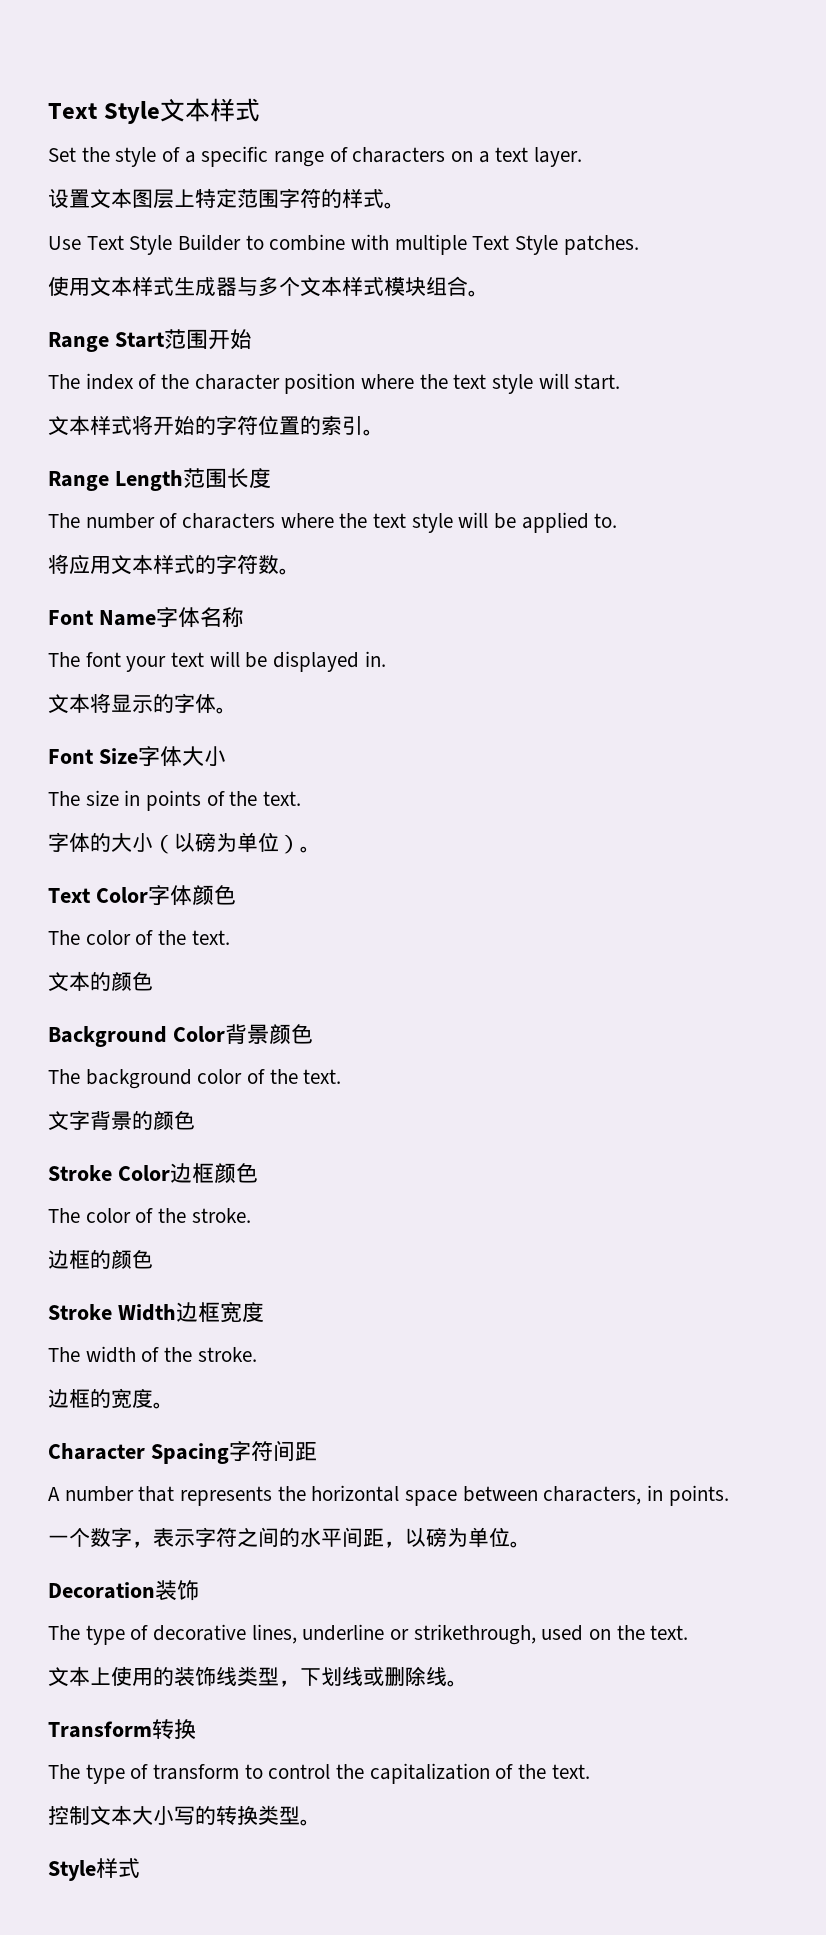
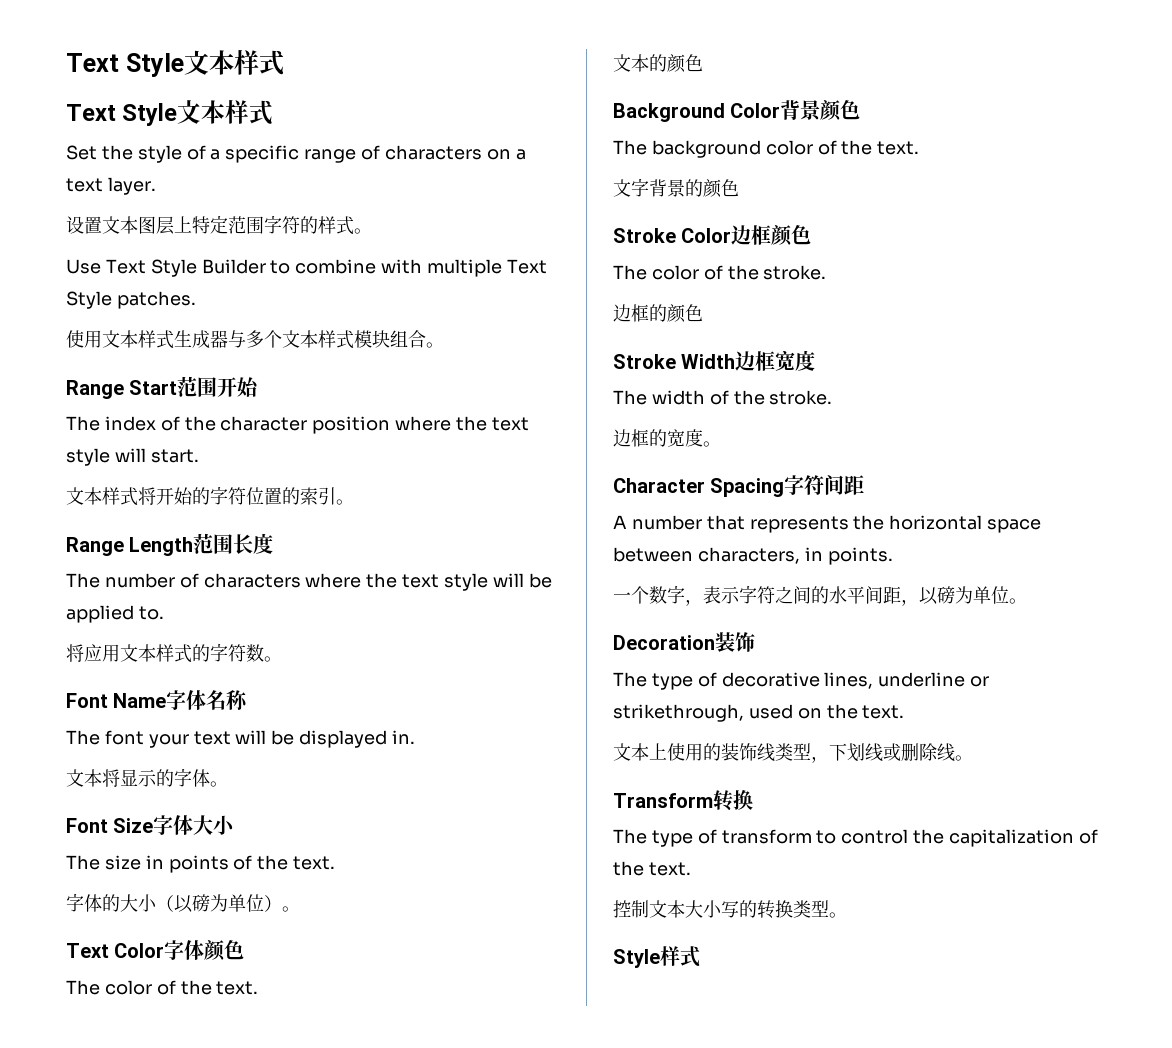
[48,98,260,124] Text Style文本样式 -> [66,50,284,77] [66,100,274,126] Text Style文本样式 // Text Style文本样式

